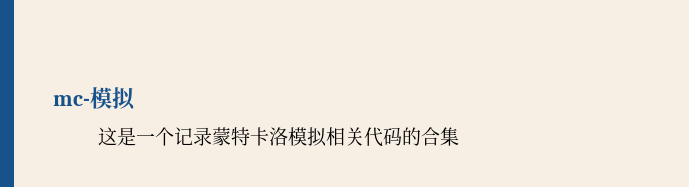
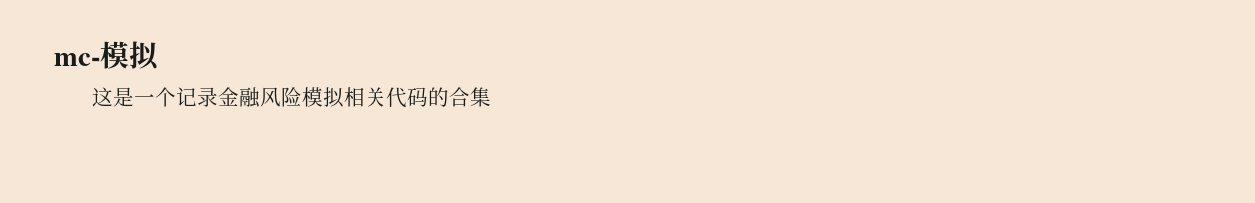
[211,127,288,146] 蒙特卡洛 -> [217,87,302,108] 金融风险

